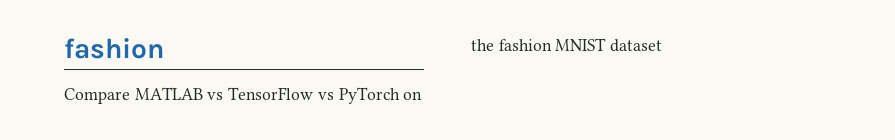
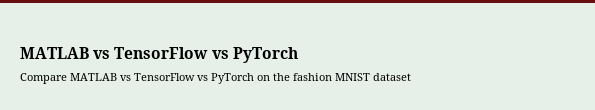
[64,38,164,59] fashion -> [20,47,298,63] MATLAB vs TensorFlow vs PyTorch

